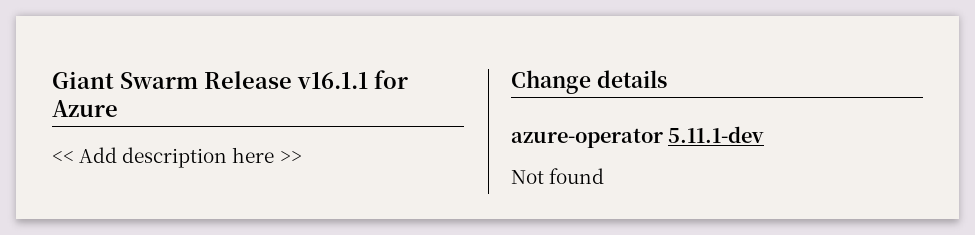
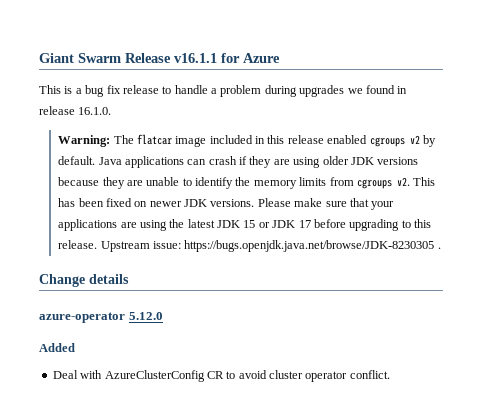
[52,147,302,168] [511,70,667,94] [511,126,765,148] [511,168,605,184] << Add description here >> // Change details // azure-operator 5.11.1-dev // Not found -> [39,85,408,97] [39,106,112,115] [58,134,436,147] [58,156,419,168] [58,177,436,189] [58,198,395,210] [58,219,432,231] [58,240,441,252] [39,274,129,287] [39,312,163,323] [39,343,75,352] [52,370,390,382] This is a bug fix release to handle a problem during upgrades we found in release 16.1.0. // Warning: The flatcar image included in this release enabled cgroups v2 by default. Java applications can crash if they are using older JDK versions because they are unable to identify the memory limits from cgroups v2. This has been fixed on newer JDK versions. Please make sure that your applications are using the latest JDK 15 or JDK 17 before upgrading to this release. Upstream issue: https://bugs.openjdk.java.net/browse/JDK-8230305 . // Change details // azure-operator 5.12.0 // Added // Deal with AzureClusterConfig CR to avoid cluster operator conflict.

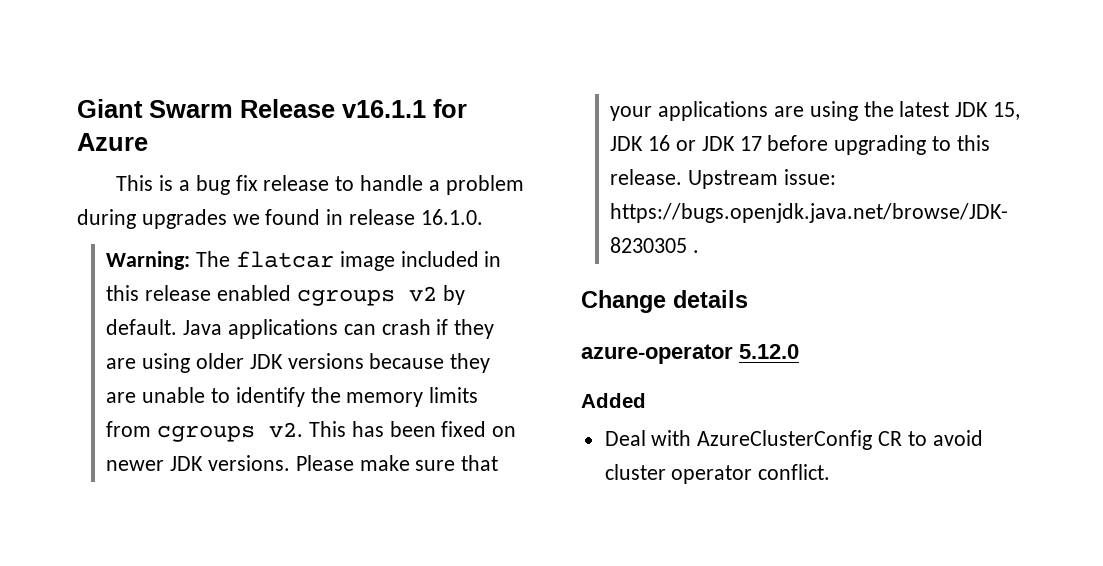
[243,220,256,228] 15 -> [992,102,1020,120] [610,135,671,151] 15, JDK 16

